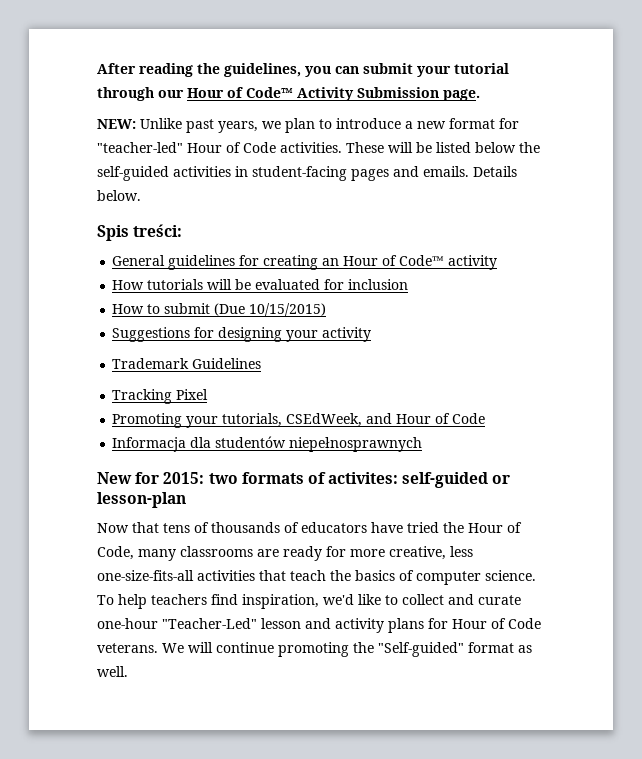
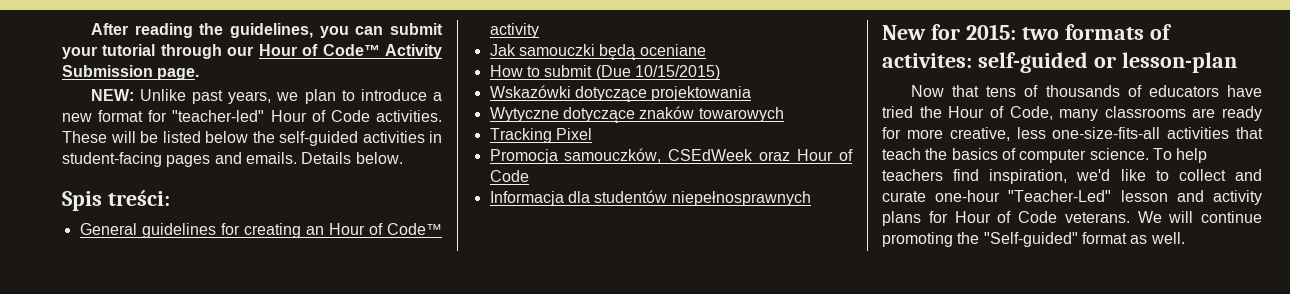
[112,279,409,290] How tutorials will be evaluated for inclusion -> [489,44,706,60] Jak samouczki będą oceniane
[112,327,372,342] [112,358,262,369] [112,389,209,404] [112,413,393,428] Suggestions for designing your activity // Trademark Guidelines // Tracking Pixel // Promoting your tutorials, CSEdWeek, and -> [489,85,752,102] [489,106,784,123] [489,128,592,143] [489,148,791,164] Wskazówki dotyczące projektowania // Wytyczne dotyczące znaków towarowych // Tracking Pixel // Promocja samouczków, CSEdWeek oraz

